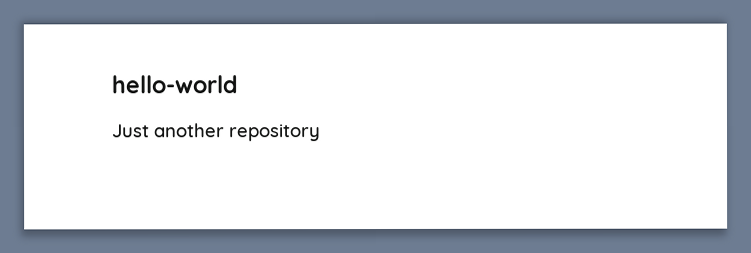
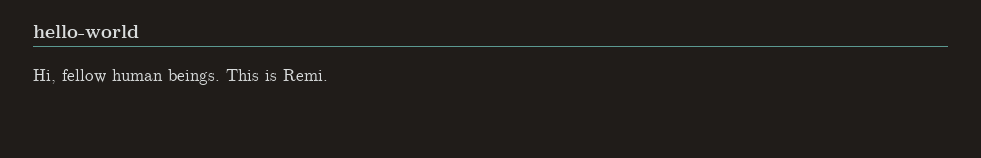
[111,123,321,142] Just another repository -> [33,69,328,85] Hi, fellow human beings. This is Remi.

